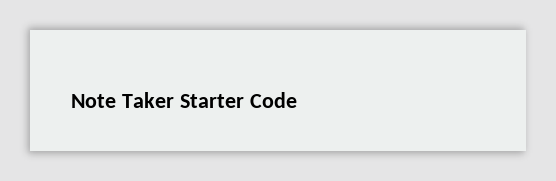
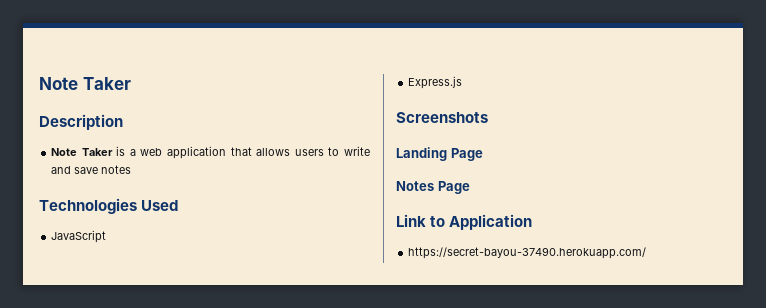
[71,92,297,108] Note Taker Starter Code -> [39,77,131,90] [39,114,123,130] [51,146,370,159] [51,165,132,174] [39,198,179,214] [51,230,107,243] [408,76,463,89] [396,112,488,123] [396,147,483,161] [396,181,470,194] [396,214,533,230] [408,247,647,259] Note Taker // Description // Note Taker is a web application that allows users to write and save notes // Technologies Used // JavaScript // Express.js // Screenshots // Landing Page // Notes Page // Link to Application // https://secret-bayou-37490.herokuapp.com/

